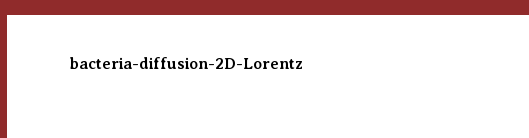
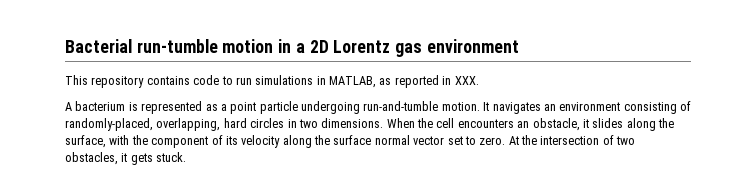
[69,57,303,69] bacteria-diffusion-2D-Lorentz -> [65,39,519,57] [65,75,479,88] [65,101,691,114] [65,118,674,131] [65,135,636,148] [65,152,187,165] Bacterial run-tumble motion in a 2D Lorentz gas environment // This repository contains code to run simulations in MATLAB, as reported in XXX. // A bacterium is represented as a point particle undergoing run-and-tumble motion. It navigates an environment consisting of randomly-placed, overlapping, hard circles in two dimensions. When the cell encounters an obstacle, it slides along the surface, with the component of its velocity along the surface normal vector set to zero. At the intersection of two obstacles, it gets stuck.

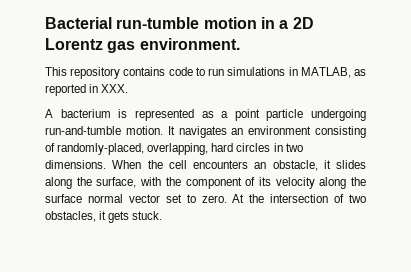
[426,39,519,53] environment -> [139,38,240,50] environment.

